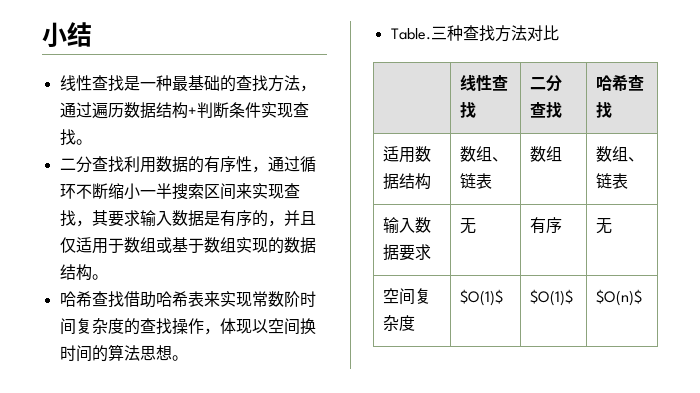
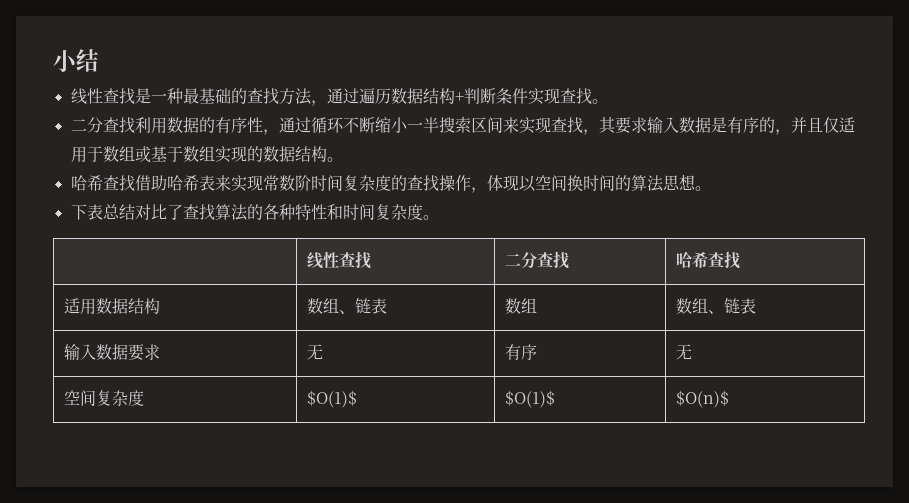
[390,25,559,42] Table.三种查找方法对比 -> [70,204,439,221] 下表总结对比了查找算法的各种特性和时间复杂度。

